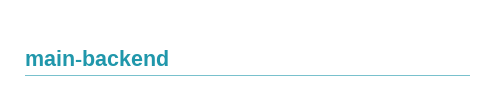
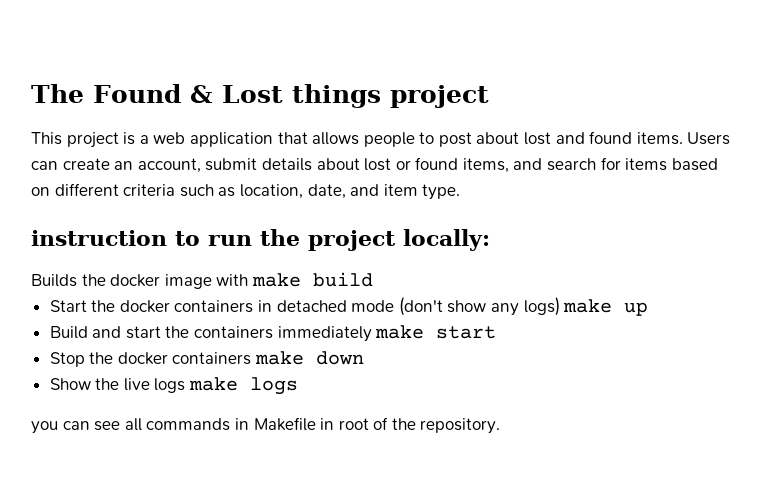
[25,50,169,66] main-backend -> [31,84,489,108] [31,131,731,148] [31,157,718,173] [31,183,461,200] [31,229,490,251] [31,272,373,289] [49,297,649,316] [49,325,497,342] [49,351,365,367] [49,377,299,395] [31,417,501,434] The Found & Lost things project // This project is a web application that allows people to post about lost and found items. Users can create an account, submit details about lost or found items, and search for items based on different criteria such as location, date, and item type. // instruction to run the project locally: // Builds the docker image with make build // Start the docker containers in detached mode (don't show any logs) make up // Build and start the containers immediately make start // Stop the docker containers make down // Show the live logs make logs // you can see all commands in Makefile in root of the repository.

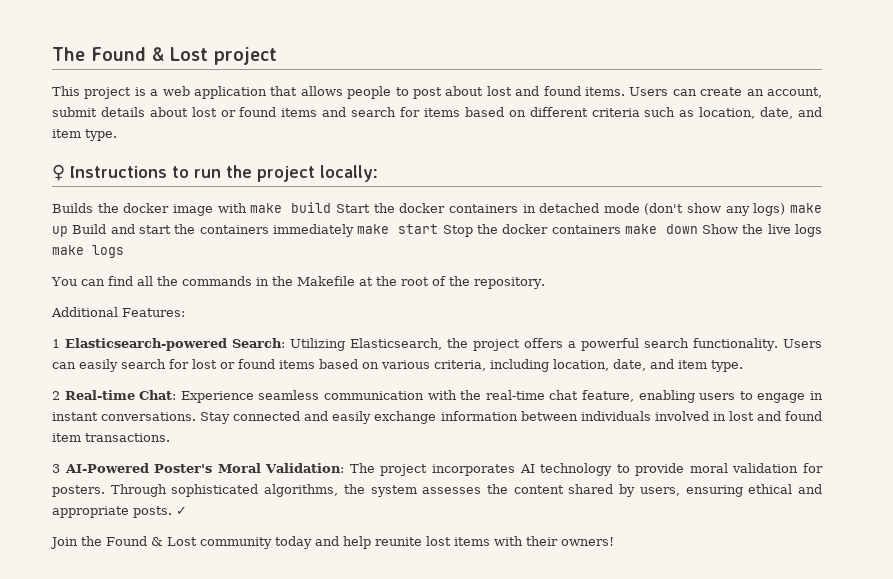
[291,84,381,108] things -> (208, 54) none
[462,158,509,173] items, -> [281,108,318,117] items
[31,230,167,246] instruction -> [52,164,167,181] ♀ Instructions
(373, 279) // -> (332, 207) none
(649, 309) // -> (68, 231) none
(497, 332) // -> (439, 229) none
(365, 358) // -> (698, 229) none
[31,417,501,434] you can see all commands in Makefile in root of the repository. -> [51,276,545,289] [51,307,185,317] [52,338,823,351] [52,359,743,372] [52,390,824,403] [52,411,822,424] [52,433,170,442] [52,463,823,476] [52,484,822,497] [52,506,187,518] [50,536,614,549] You can find all the commands in the Makefile at the root of the repository. // Additional Features: // 1 Elasticsearch-powered Search: Utilizing Elasticsearch, the project offers a powerful search functionality. Users can easily search for lost or found items based on various criteria, including location, date, and item type. // 2 Real-time Chat: Experience seamless communication with the real-time chat feature, enabling users to engage in instant conversations. Stay connected and easily exchange information between individuals involved in lost and found item transactions. // 3 AI-Powered Poster's Moral Validation: The project incorporates AI technology to provide moral validation for posters. Through sophisticated algorithms, the system assesses the content shared by users, ensuring ethical and appropriate posts. ✓ // Join the Found & Lost community today and help reunite lost items with their owners!

